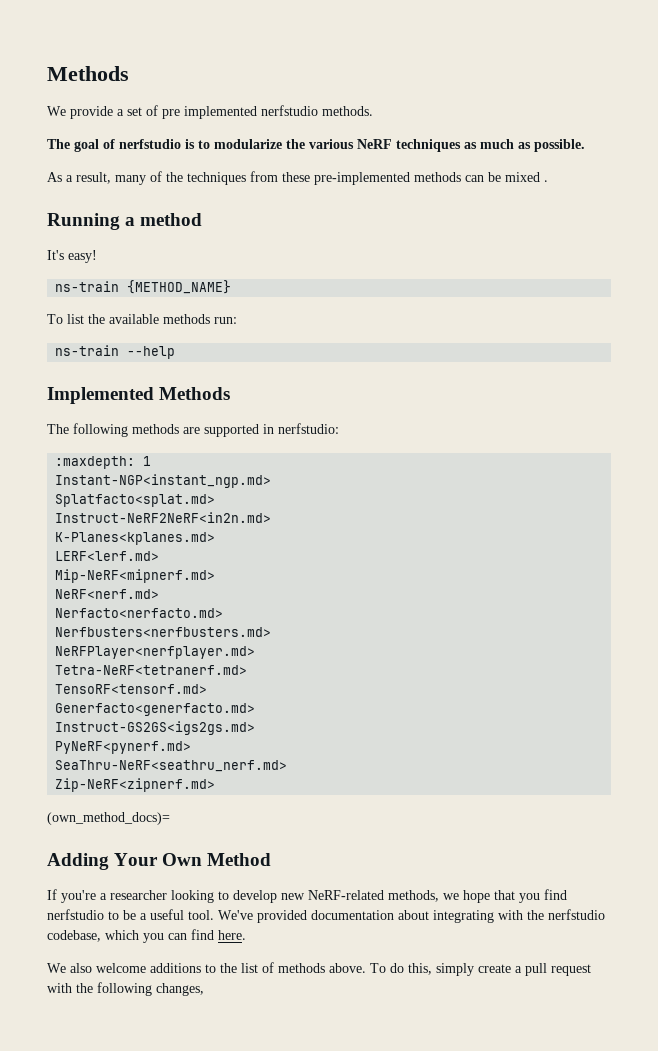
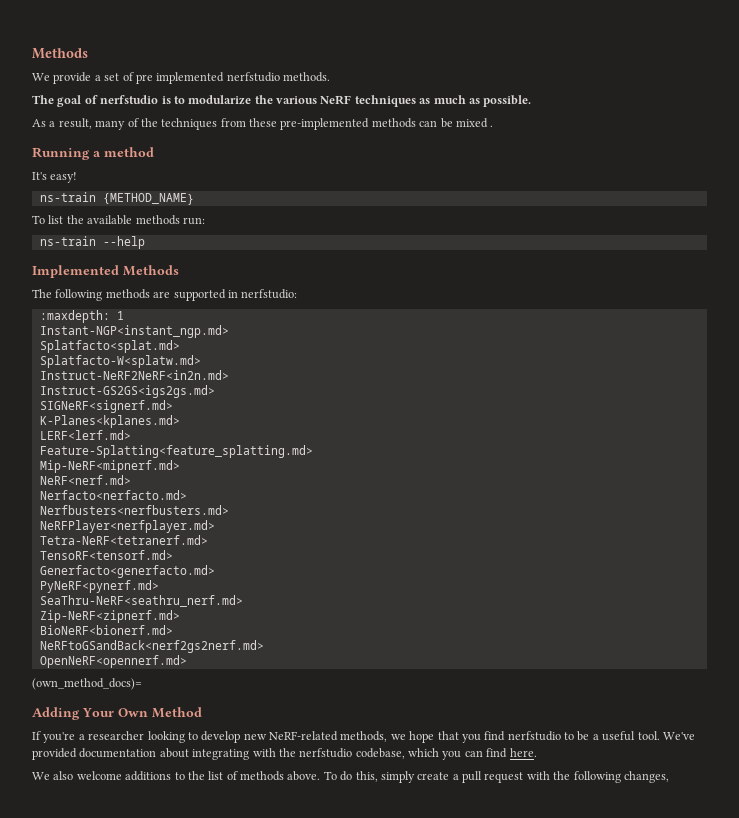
(216, 500) none -> [39,355,201,368] // Splatfacto-W<splatw.md>
(272, 517) none -> [39,385,215,398] [39,400,173,413] // Instruct-GS2GS<igs2gs.md> // SIGNeRF<signerf.md>
(160, 556) none -> [39,445,313,458] // Feature-Splatting<feature_splatting.md>
[55,721,256,735] // Instruct-GS2GS<igs2gs.md> -> (215, 571) none
(216, 785) none -> [39,625,173,635] [39,640,264,653] [39,655,187,668] // BioNeRF<bionerf.md> // NeRFtoGSandBack<nerf2gs2nerf.md> // OpenNeRF<opennerf.md>

